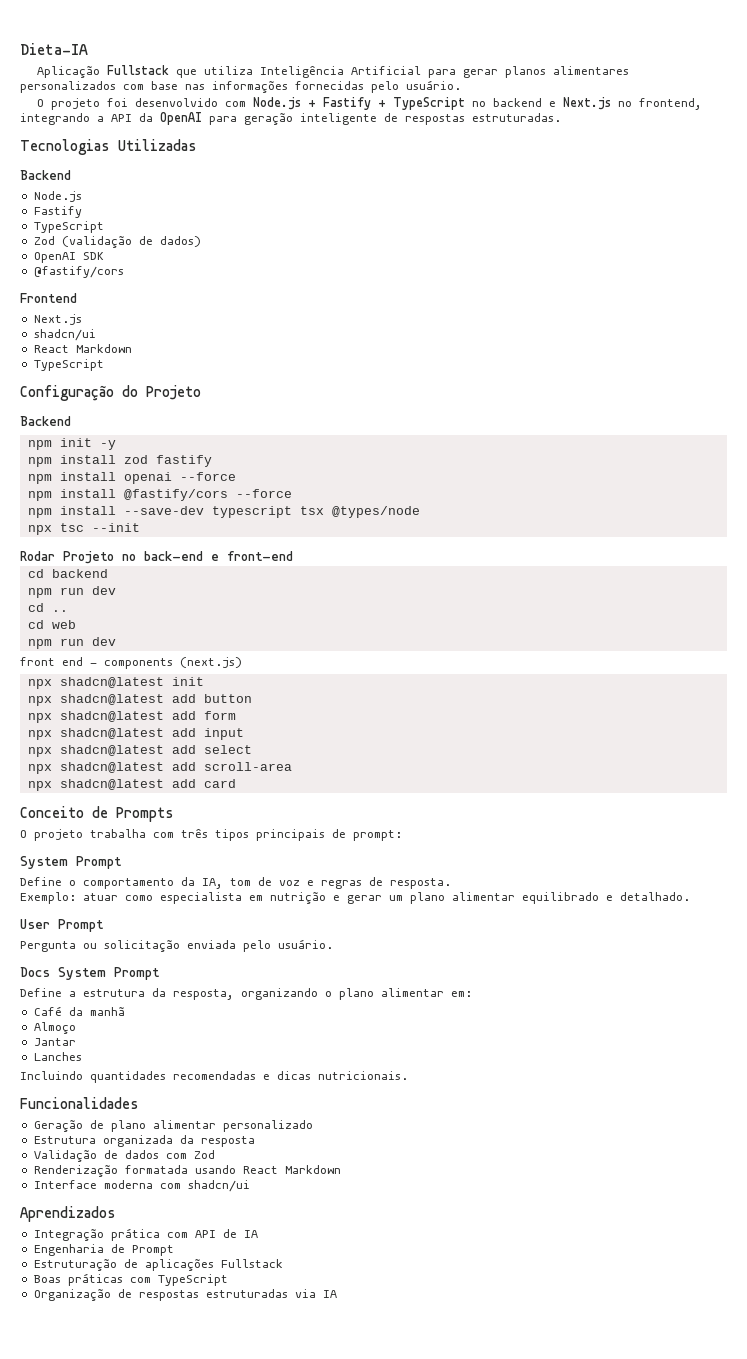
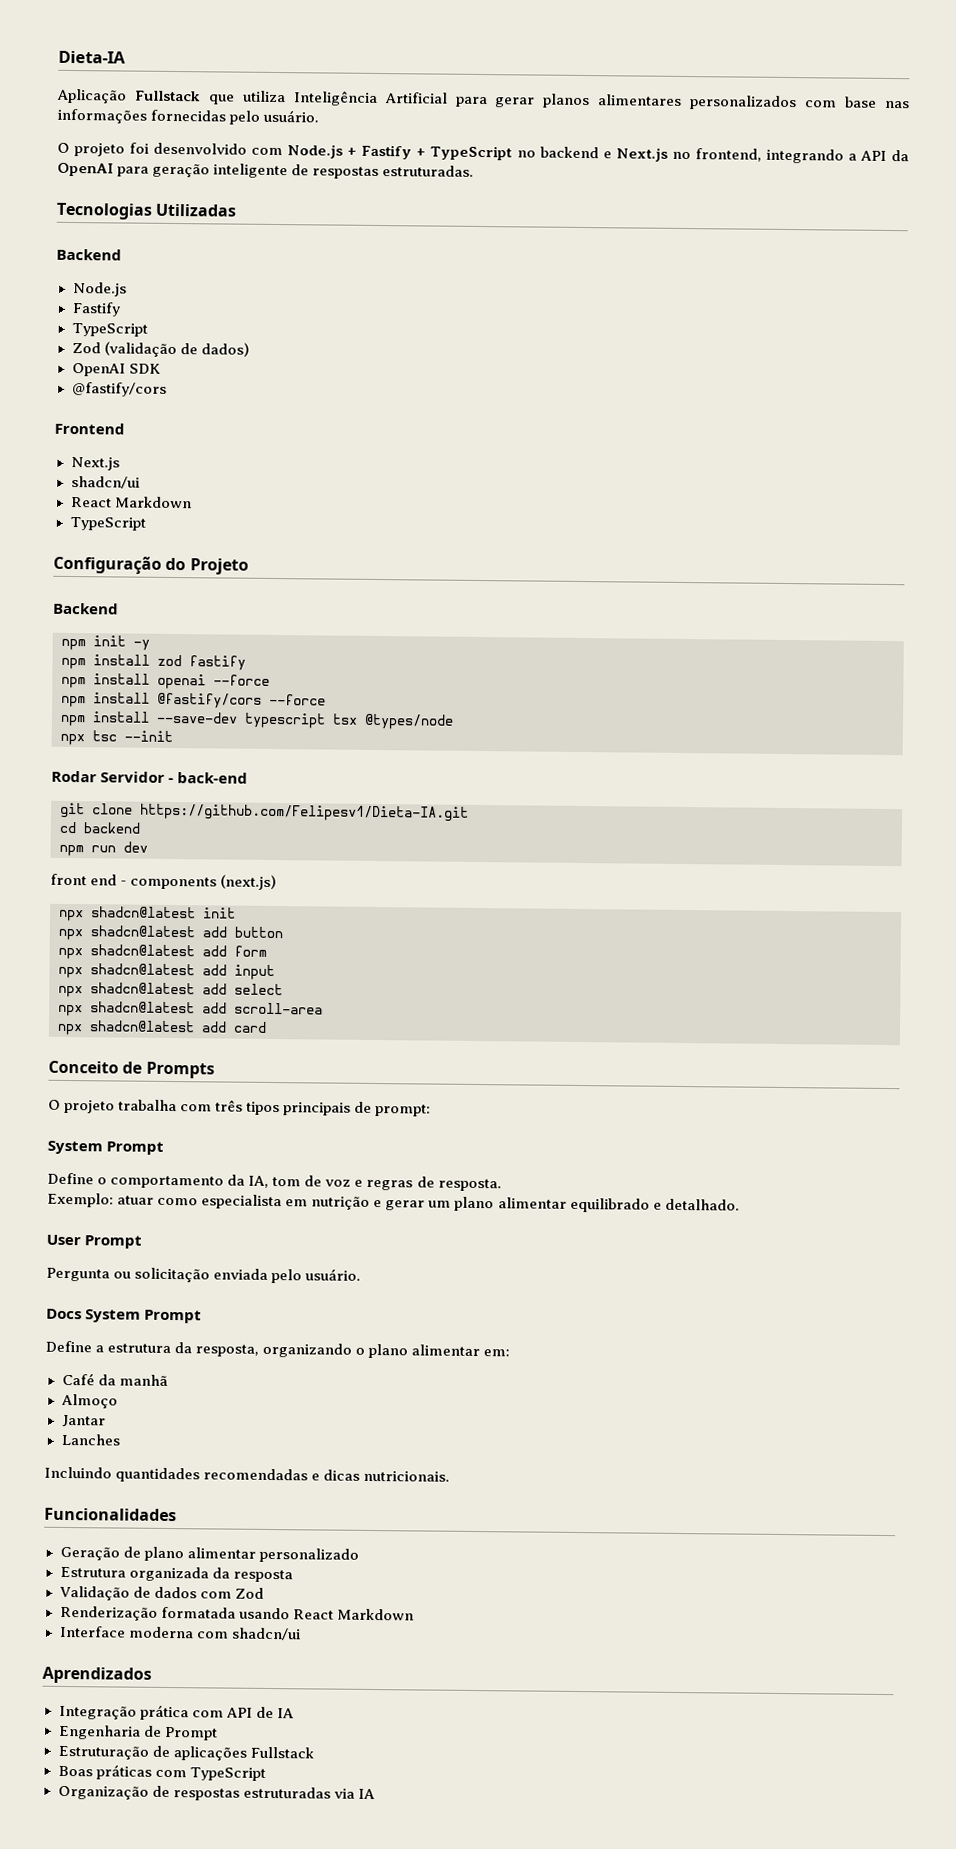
[63,551,136,564] Projeto no -> [100,771,175,784] Servidor -
[211,551,293,561] e front-end -> [60,802,469,822] // git clone https://github.com/Felipesv1/Dieta-IA.git
[27,603,68,612] [27,620,76,629] [27,637,116,649] // cd .. // cd web // npm run dev -> (148, 847) none

